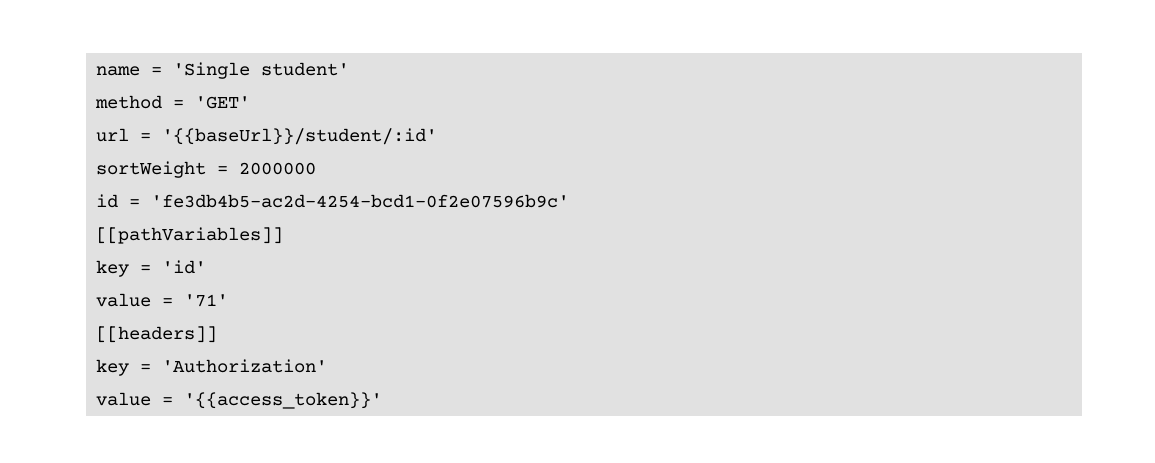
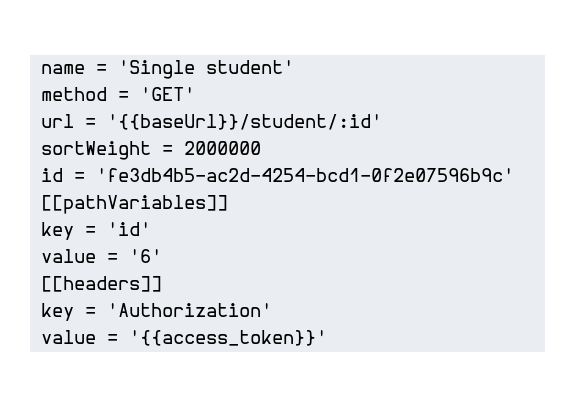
[184,294,229,307] '71' -> [129,249,163,263] '6'

